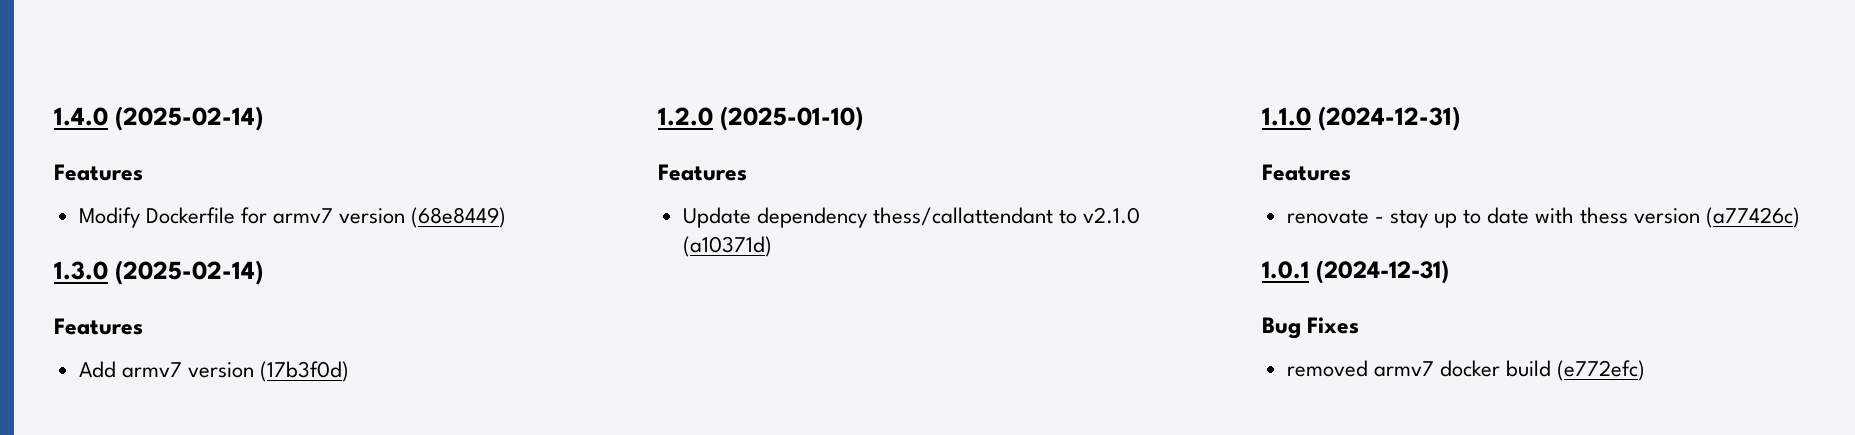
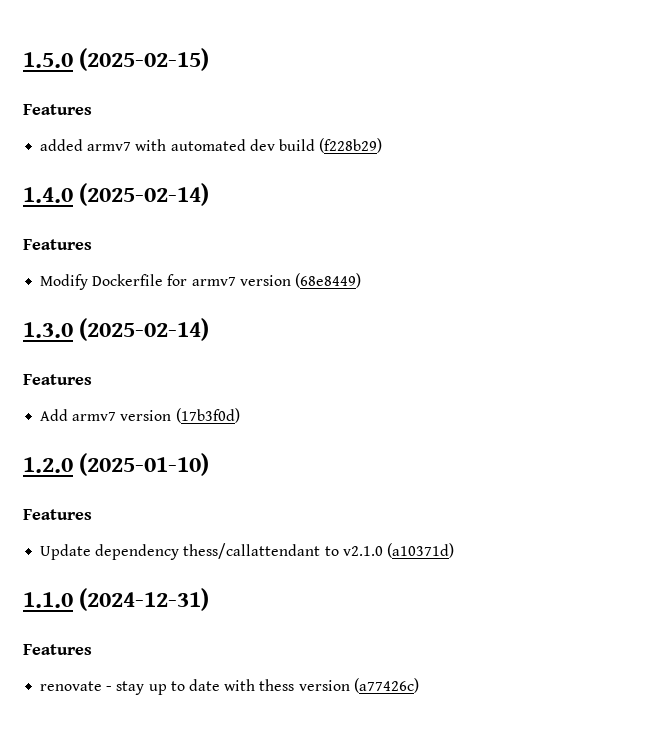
(54, 116) none -> [23,48,210,71] [23,104,92,115] [40,138,383,153] 1.5.0 (2025-02-15) // Features // added armv7 with automated dev build (f228b29) //
[1262,260,1449,284] [1262,317,1360,339] [1286,360,1646,381] // 1.0.1 (2024-12-31) // Bug Fixes // removed armv7 docker build (e772efc) -> (419, 685) none

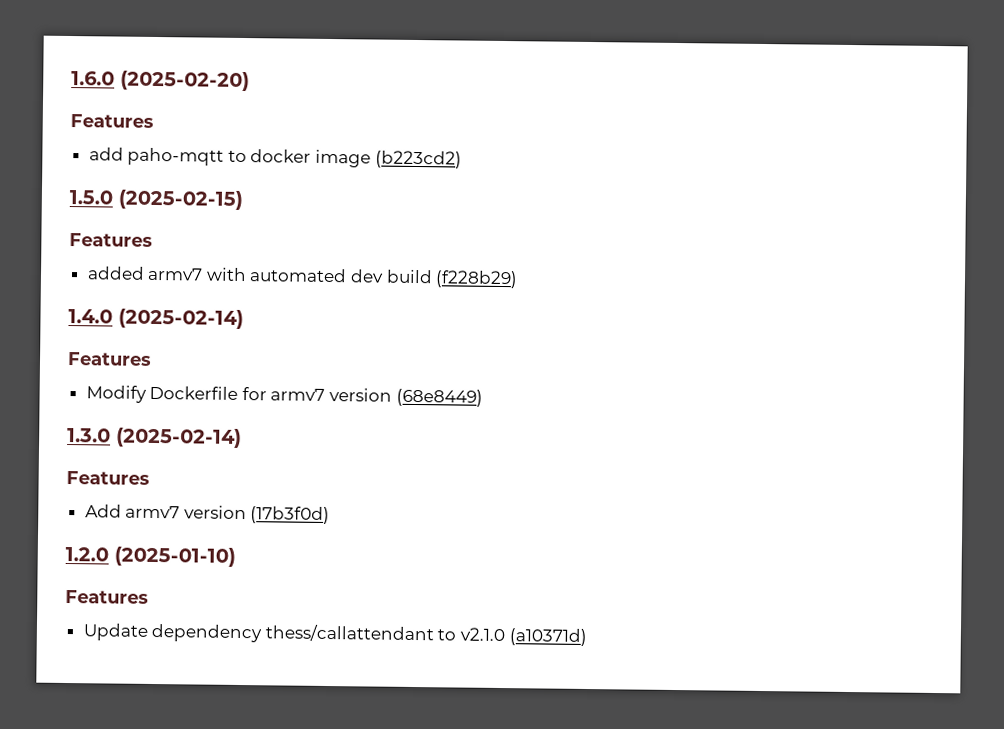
(23, 60) none -> [71,70,250,92] [70,114,154,128] [88,147,462,169] 1.6.0 (2025-02-20) // Features // add paho-mqtt to docker image (b223cd2) //
[23,588,210,611] [23,644,92,655] [40,678,419,695] // 1.1.0 (2024-12-31) // Features // renovate - stay up to date with thess version (a77426c) -> (587, 637) none

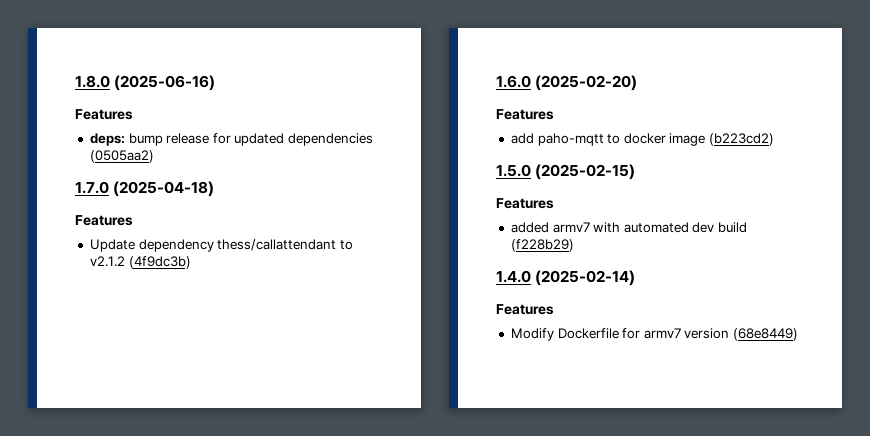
(71, 78) none -> [75,75,216,91] [75,109,133,120] [89,133,374,146] [89,150,154,163] [75,181,215,197] [75,215,133,226] [89,239,353,252] [89,256,191,269] 1.8.0 (2025-06-16) // Features // deps: bump release for updated dependencies (0505aa2) // 1.7.0 (2025-04-18) // Features // Update dependency thess/callattendant to v2.1.2 (4f9dc3b) //
[67,427,242,448] [66,470,150,485] [84,504,331,525] [65,546,236,567] [65,589,149,604] [82,623,587,646] // 1.3.0 (2025-02-14) // Features // Add armv7 version (17b3f0d) // 1.2.0 (2025-01-10) // Features // Update dependency thess/callattendant to v2.1.0 (a10371d) -> (799, 334) none

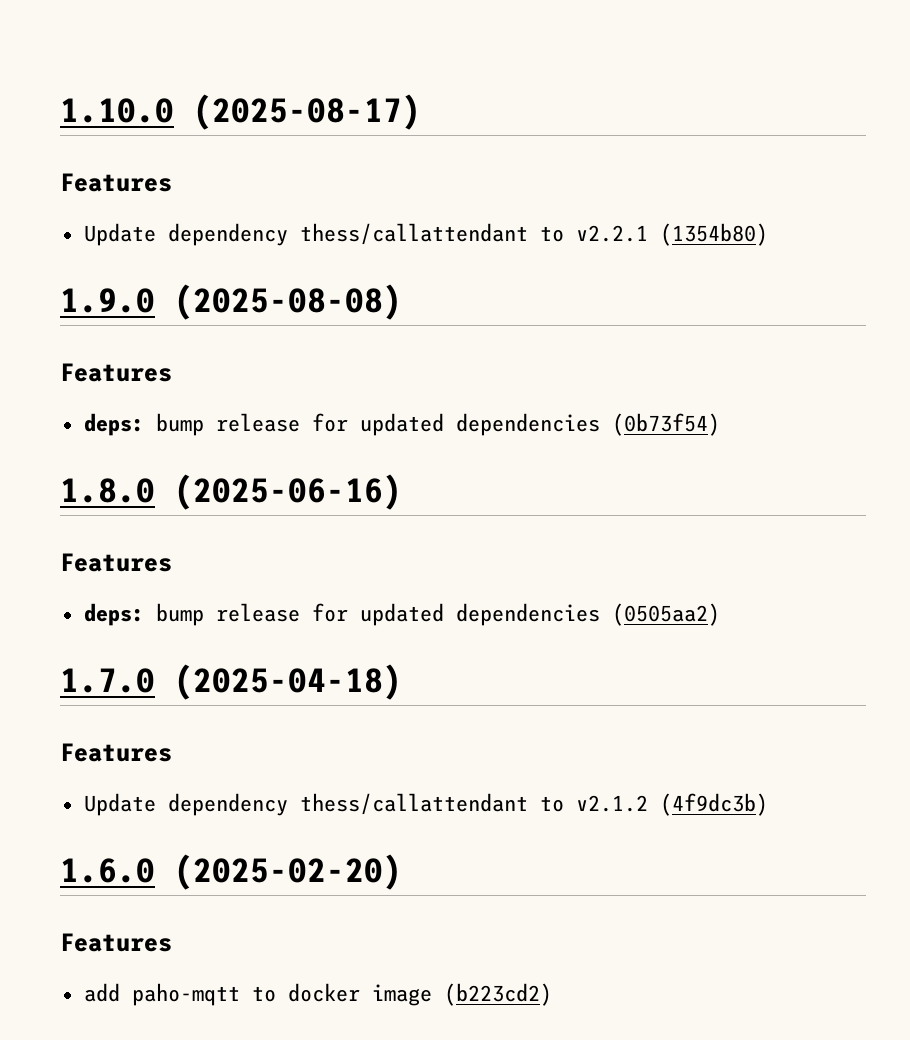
(75, 81) none -> [60,94,421,130] [60,173,172,192] [83,223,768,246] [60,284,402,320] [60,363,172,382] [83,413,720,436] 1.10.0 (2025-08-17) // Features // Update dependency thess/callattendant to v2.2.1 (1354b80) // 1.9.0 (2025-08-08) // Features // deps: bump release for updated dependencies (0b73f54) //
[496,164,636,180] [496,198,554,209] [510,222,748,233] [510,239,574,252] [496,270,636,286] [496,304,554,315] [510,328,799,341] // 1.5.0 (2025-02-15) // Features // added armv7 with automated dev build (f228b29) // 1.4.0 (2025-02-14) // Features // Modify Dockerfile for armv7 version (68e8449) -> (552, 994) none

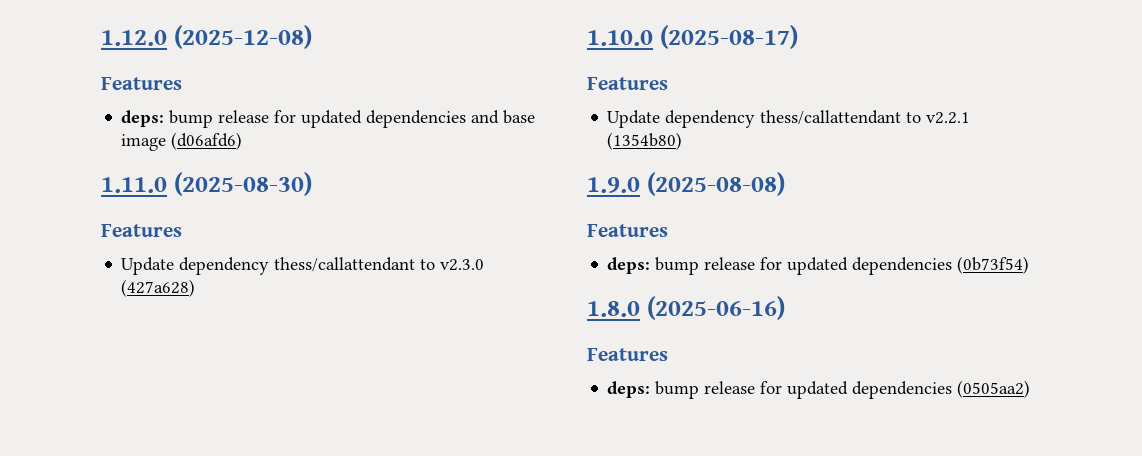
(60, 110) none -> [101,25,312,49] [101,77,182,90] [121,110,536,128] [121,132,243,151] [101,172,312,196] [101,224,182,237] [121,257,485,275] [121,279,196,297] 1.12.0 (2025-12-08) // Features // deps: bump release for updated dependencies and base image (d06afd6) // 1.11.0 (2025-08-30) // Features // Update dependency thess/callattendant to v2.3.0 (427a628) //
[60,664,402,700] [60,743,172,762] [83,793,768,816] [60,854,402,890] [60,933,172,952] [83,983,552,1006] // 1.7.0 (2025-04-18) // Features // Update dependency thess/callattendant to v2.1.2 (4f9dc3b) // 1.6.0 (2025-02-20) // Features // add paho-mqtt to docker image (b223cd2) -> (1031, 389) none

